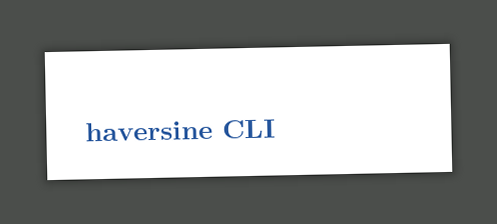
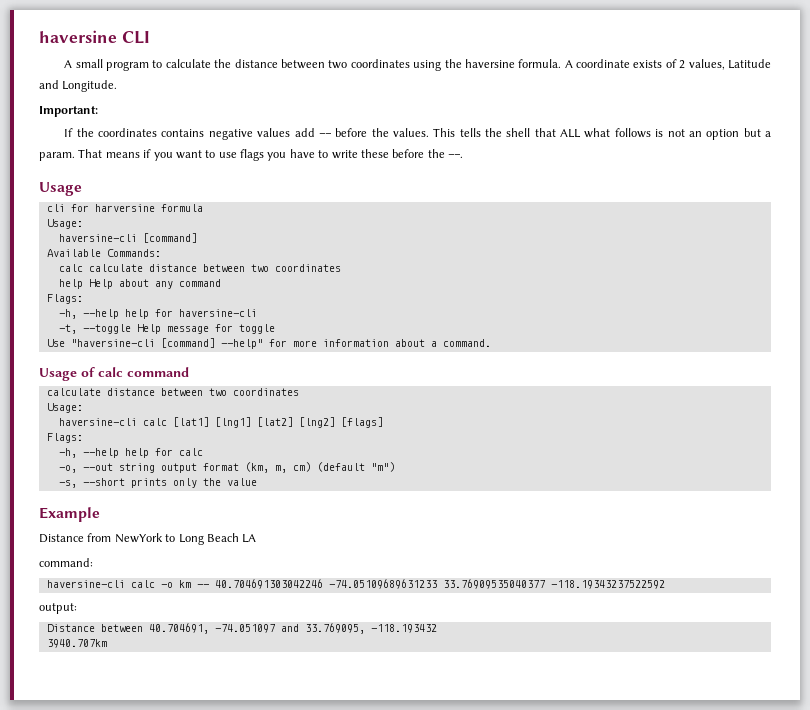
(276, 129) none -> [64,59,771,71] [39,80,118,92] [39,106,98,117] [64,128,772,140] [39,149,463,161] [39,182,82,196] [46,204,203,212] [46,219,83,229] [58,233,197,243] [46,249,161,257] [58,264,341,272] [58,279,221,289] [46,294,83,304] [58,309,257,319] [58,324,275,334] [46,338,491,349] [39,367,189,381] [46,388,299,396] [46,403,83,413] [58,417,383,428] [46,433,83,443] [58,448,203,458] [58,462,395,473] [58,478,257,488] [39,507,100,522] [39,533,257,545] [39,558,93,567] [46,579,665,589] [39,603,77,614] [46,623,437,634] [46,639,107,648] // A small program to calculate the distance between two coordinates using the haversine formula. A coordinate exists of 2 values, Latitude and Longitude. // Important: // If the coordinates contains negative values add -- before the values. This tells the shell that ALL what follows is not an option but a param. That means if you want to use flags you have to write these before the --. // Usage // cli for harversine formula // Usage: // haversine-cli [command] // Available Commands: // calc calculate distance between two coordinates // help Help about any command // Flags: // -h, --help help for haversine-cli // -t, --toggle Help message for toggle // Use "haversine-cli [command] --help" for more information about a command. // Usage of calc command // calculate distance between two coordinates // Usage: // haversine-cli calc [lat1] [lng1] [lat2] [lng2] [flags] // Flags: // -h, --help help for calc // -o, --out string output format (km, m, cm) (default "m") // -s, --short prints only the value // Example // Distance from NewYork to Long Beach LA // command: // haversine-cli calc -o km -- 40.704691303042246 -74.05109689631233 33.76909535040377 -118.19343237522592 // output: // Distance between 40.704691, -74.051097 and 33.769095, -118.193432 // 3940.707km

